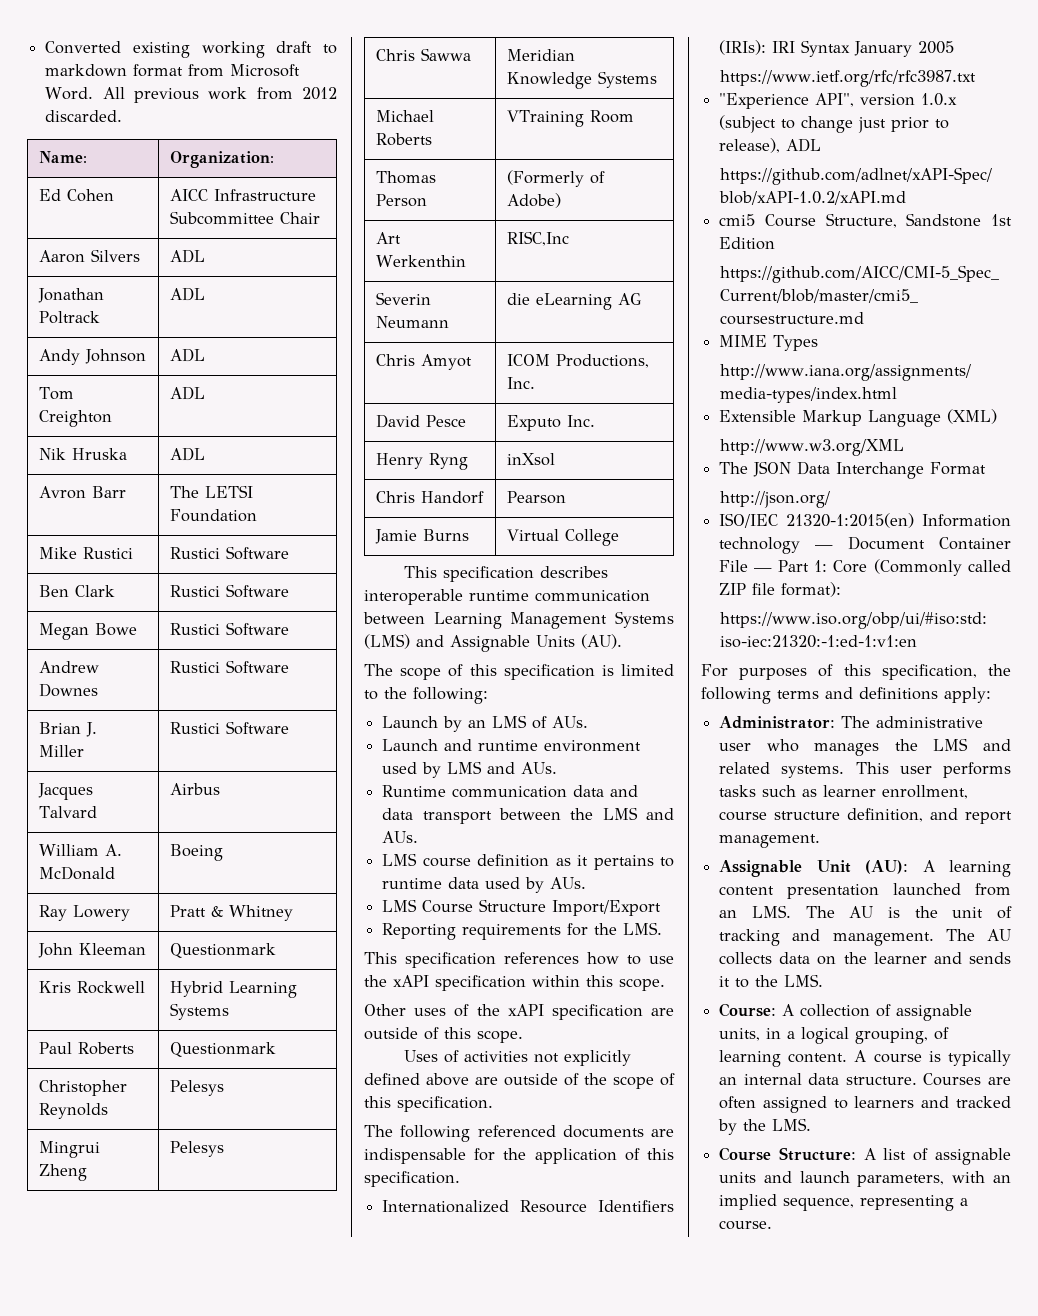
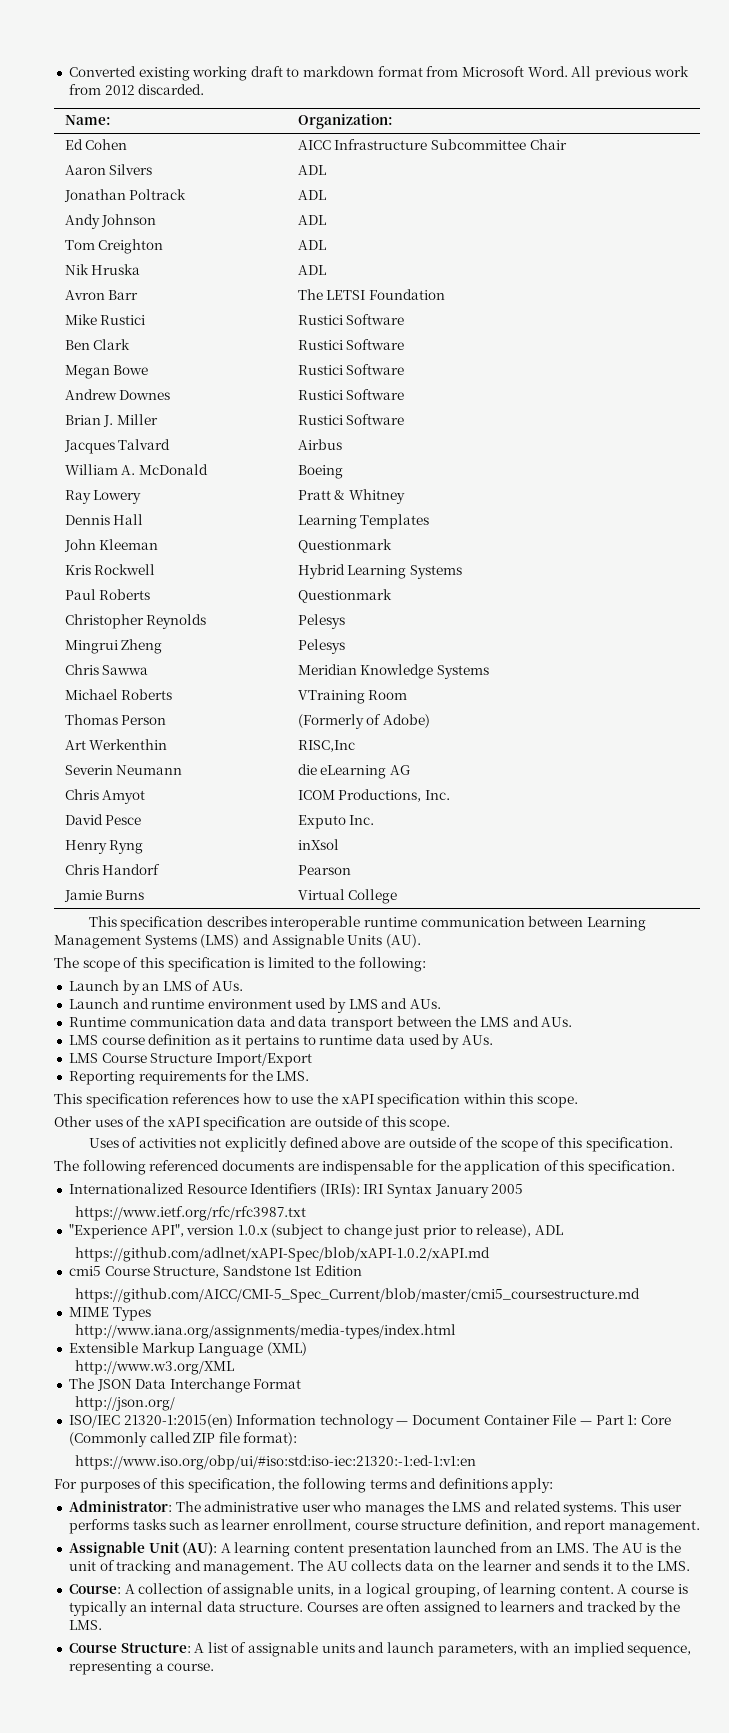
(293, 913) none -> [64,514,144,525] [297,514,430,529] // Dennis Hall | Learning Templates

